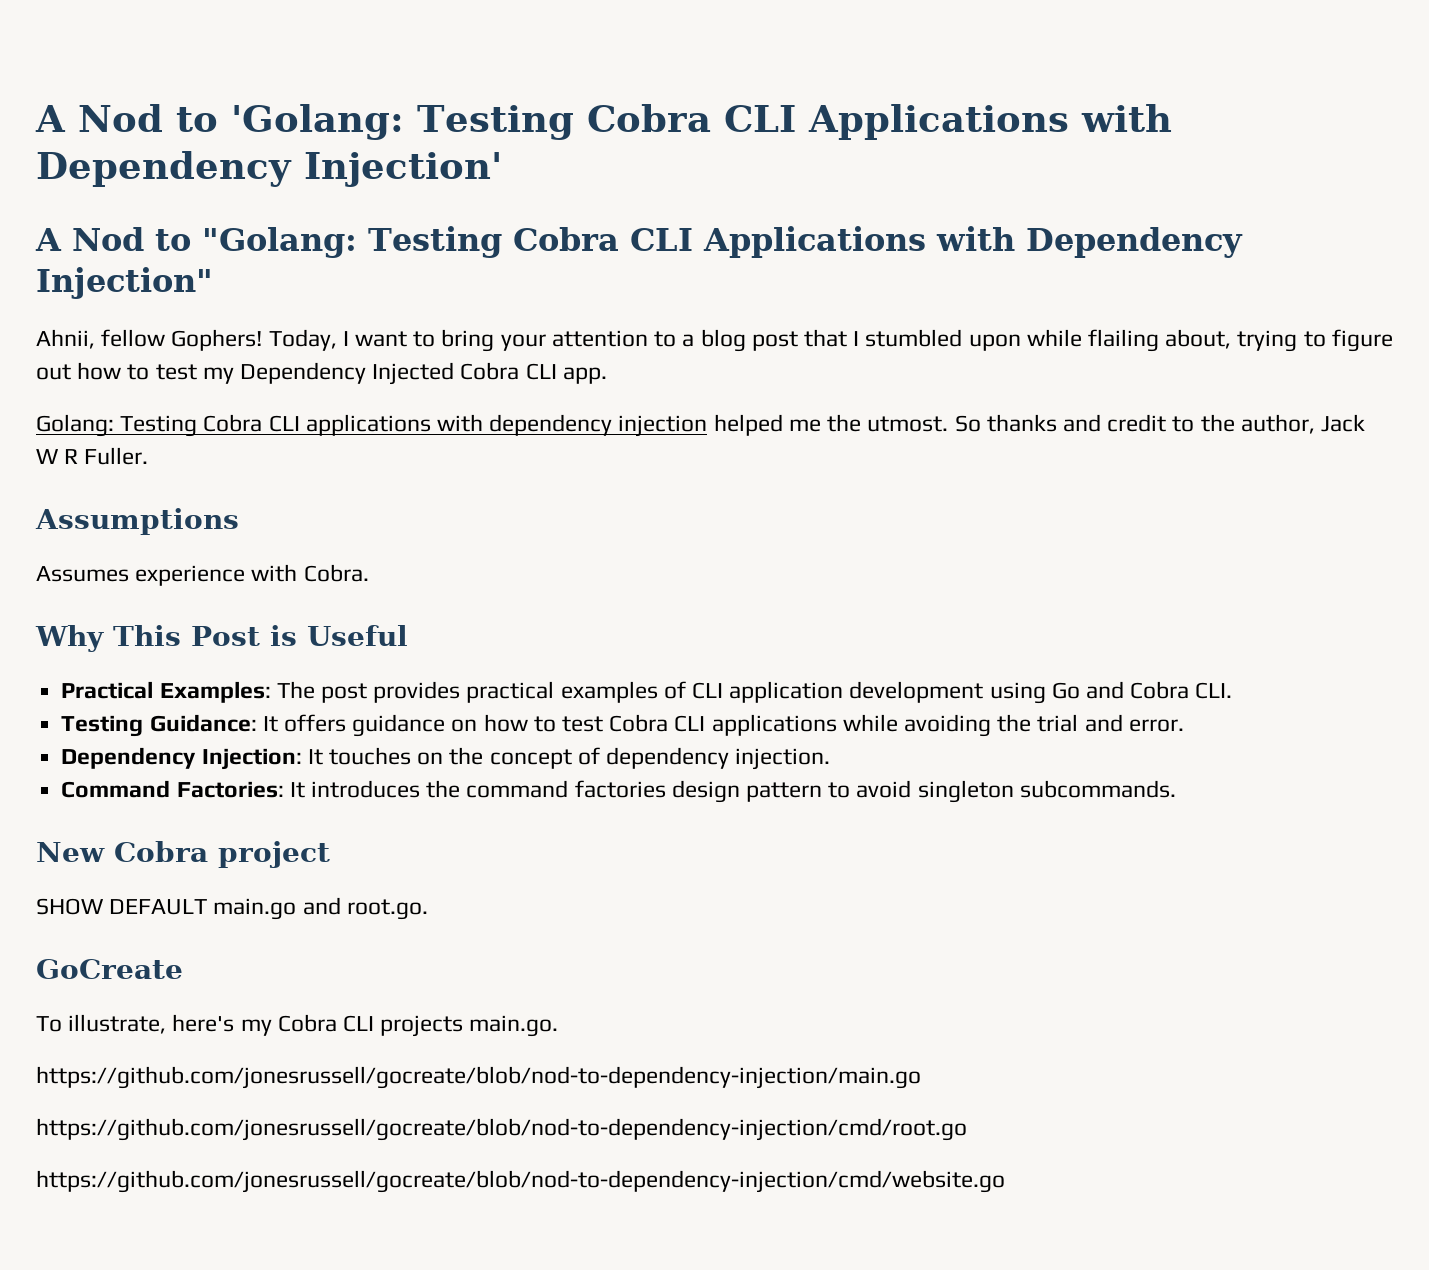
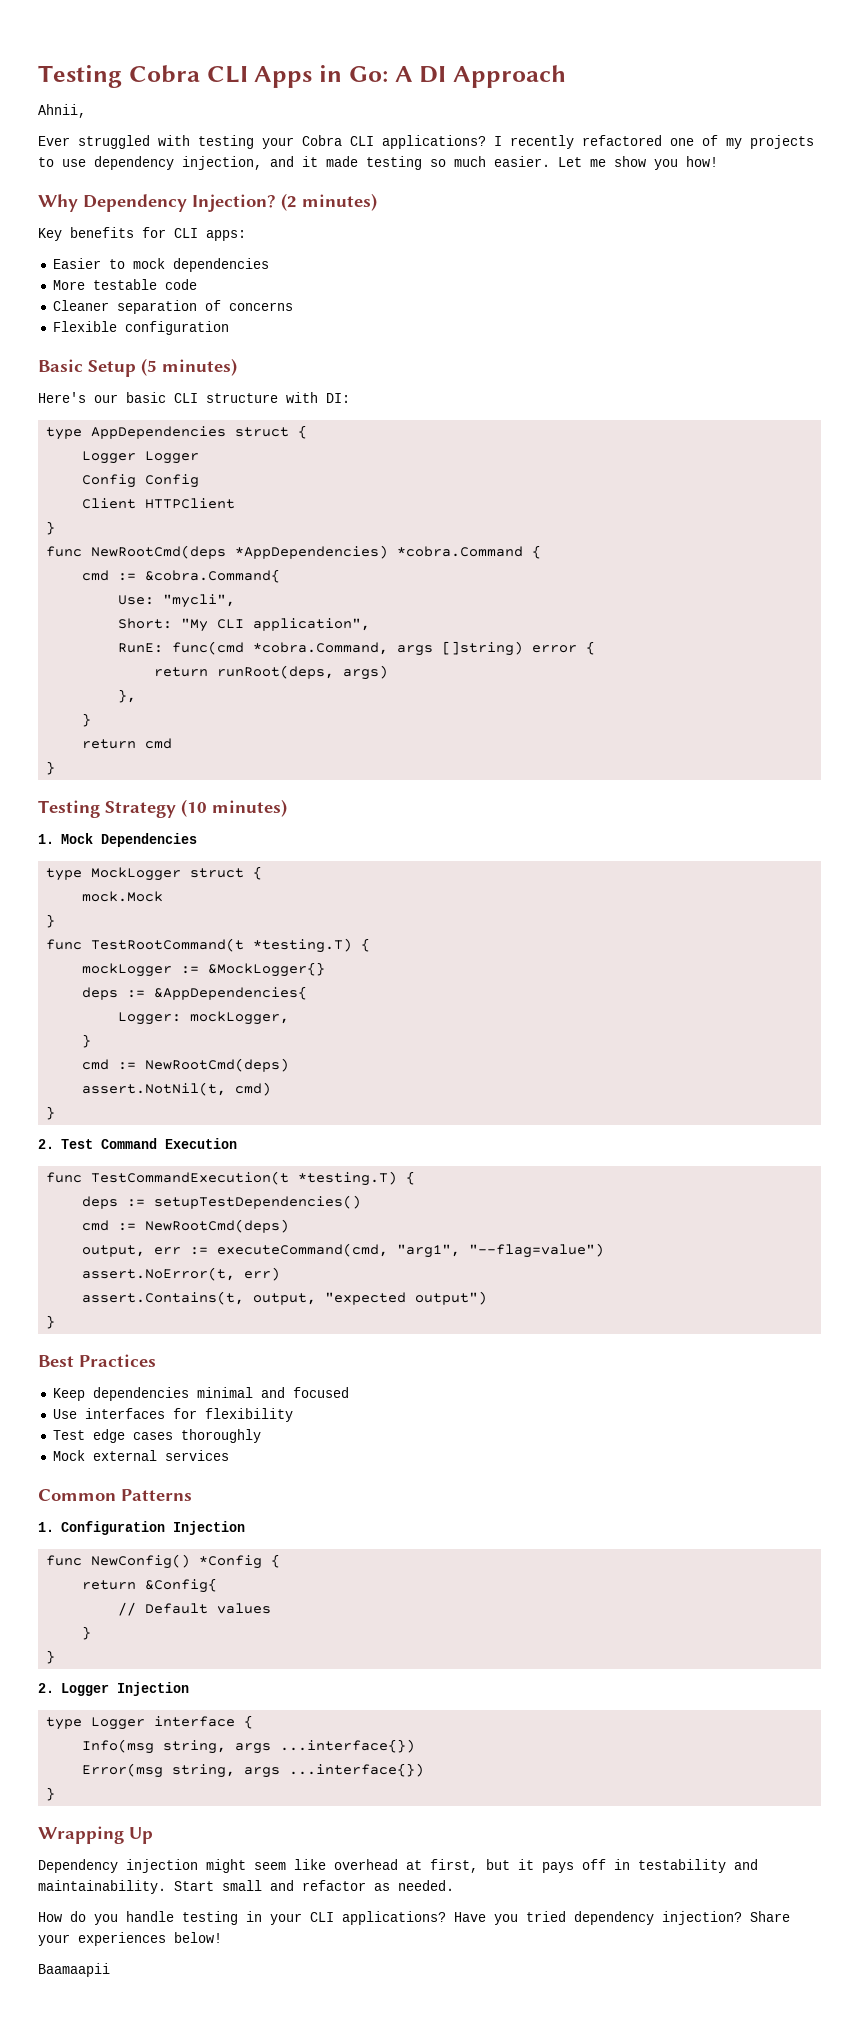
[35,104,1172,140] [36,151,502,187] [35,226,1243,258] [36,267,213,299] [36,329,1393,352] [36,362,607,385] [36,414,1365,437] [36,447,149,465] [35,508,239,535] [36,564,369,586] [35,625,408,652] [61,681,1233,704] [61,714,1184,737] [61,747,831,770] [61,780,1176,803] [36,841,330,868] [36,897,428,920] [36,959,183,979] [36,1014,559,1037] [36,1066,921,1089] [36,1118,967,1141] [36,1170,1005,1193] A Nod to 'Golang: Testing Cobra CLI Applications with Dependency Injection' // A Nod to "Golang: Testing Cobra CLI Applications with Dependency Injection" // Ahnii, fellow Gophers! Today, I want to bring your attention to a blog post that I stumbled upon while flailing about, trying to figure out how to test my Dependency Injected Cobra CLI app. // Golang: Testing Cobra CLI applications with dependency injection helped me the utmost. So thanks and credit to the author, Jack W R Fuller. // Assumptions // Assumes experience with Cobra. // Why This Post is Useful // Practical Examples: The post provides practical examples of CLI application development using Go and Cobra CLI. // Testing Guidance: It offers guidance on how to test Cobra CLI applications while avoiding the trial and error. // Dependency Injection: It touches on the concept of dependency injection. // Command Factories: It introduces the command factories design pattern to avoid singleton subcommands. // New Cobra project // SHOW DEFAULT main.go and root.go. // GoCreate // To illustrate, here's my Cobra CLI projects main.go. // https://github.com/jonesrussell/gocreate/blob/nod-to-dependency-injection/main.go // https://github.com/jonesrussell/gocreate/blob/nod-to-dependency-injection/cmd/root.go // https://github.com/jonesrussell/gocreate/blob/nod-to-dependency-injection/cmd/website.go -> [38,65,566,88] [38,104,86,118] [38,135,814,149] [38,156,718,170] [38,193,377,212] [38,227,246,241] [52,258,269,272] [52,279,197,290] [52,300,293,314] [52,321,229,335] [38,358,237,377] [38,392,350,403] [46,425,308,440] [82,451,200,464] [82,474,200,488] [82,498,236,509] [46,521,56,535] [46,545,542,559] [82,569,281,583] [118,594,236,608] [118,618,371,632] [118,641,596,656] [154,665,389,680] [118,689,137,703] [82,713,92,727] [82,738,173,749] [46,761,56,775] [38,799,287,818] [38,833,197,847] [46,866,263,881] [82,891,164,902] [46,914,56,928] [46,938,371,953] [82,962,326,977] [82,986,308,1000] [118,1011,290,1025] [82,1034,92,1048] [82,1058,290,1072] [82,1082,272,1096] [46,1106,56,1120] [38,1138,237,1149] [46,1171,416,1186] [82,1195,362,1209] [82,1219,290,1233] [82,1243,605,1258] [82,1267,281,1281] [82,1291,488,1305] [46,1315,56,1329] [38,1354,156,1367] [52,1387,349,1401] [52,1408,293,1422] [52,1429,261,1443] [52,1450,229,1461] [38,1489,192,1501] [38,1521,245,1535] [46,1554,281,1569] [82,1578,218,1593] [118,1602,272,1616] [82,1626,92,1640] [46,1650,56,1664] [38,1682,189,1696] [46,1715,254,1730] [82,1739,416,1754] [82,1763,425,1778] [46,1787,56,1801] [38,1826,153,1844] [38,1859,758,1873] [38,1880,454,1894] [38,1911,790,1925] [38,1932,222,1946] [38,1963,110,1977] Testing Cobra CLI Apps in Go: A DI Approach // Ahnii, // Ever struggled with testing your Cobra CLI applications? I recently refactored one of my projects to use dependency injection, and it made testing so much easier. Let me show you how! // Why Dependency Injection? (2 minutes) // Key benefits for CLI apps: // Easier to mock dependencies // More testable code // Cleaner separation of concerns // Flexible configuration // Basic Setup (5 minutes) // Here's our basic CLI structure with DI: // type AppDependencies struct { // Logger Logger // Config Config // Client HTTPClient // } // func NewRootCmd(deps *AppDependencies) *cobra.Command { // cmd := &cobra.Command{ // Use: "mycli", // Short: "My CLI application", // RunE: func(cmd *cobra.Command, args []string) error { // return runRoot(deps, args) // }, // } // return cmd // } // Testing Strategy (10 minutes) // 1. Mock Dependencies // type MockLogger struct { // mock.Mock // } // func TestRootCommand(t *testing.T) { // mockLogger := &MockLogger{} // deps := &AppDependencies{ // Logger: mockLogger, // } // cmd := NewRootCmd(deps) // assert.NotNil(t, cmd) // } // 2. Test Command Execution // func TestCommandExecution(t *testing.T) { // deps := setupTestDependencies() // cmd := NewRootCmd(deps) // output, err := executeCommand(cmd, "arg1", "--flag=value") // assert.NoError(t, err) // assert.Contains(t, output, "expected output") // } // Best Practices // Keep dependencies minimal and focused // Use interfaces for flexibility // Test edge cases thoroughly // Mock external services // Common Patterns // 1. Configuration Injection // func NewConfig() *Config { // return &Config{ // // Default values // } // } // 2. Logger Injection // type Logger interface { // Info(msg string, args ...interface{}) // Error(msg string, args ...interface{}) // } // Wrapping Up // Dependency injection might seem like overhead at first, but it pays off in testability and maintainability. Start small and refactor as needed. // How do you handle testing in your CLI applications? Have you tried dependency injection? Share your experiences below! // Baamaapii

